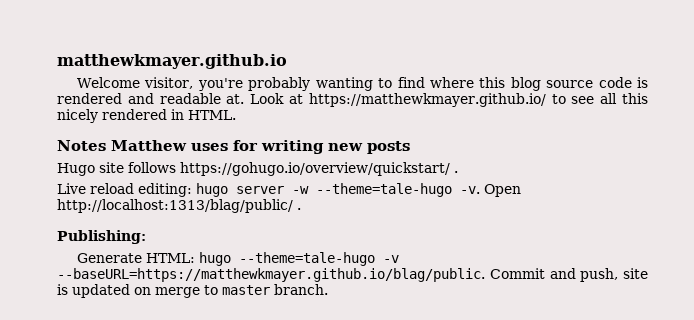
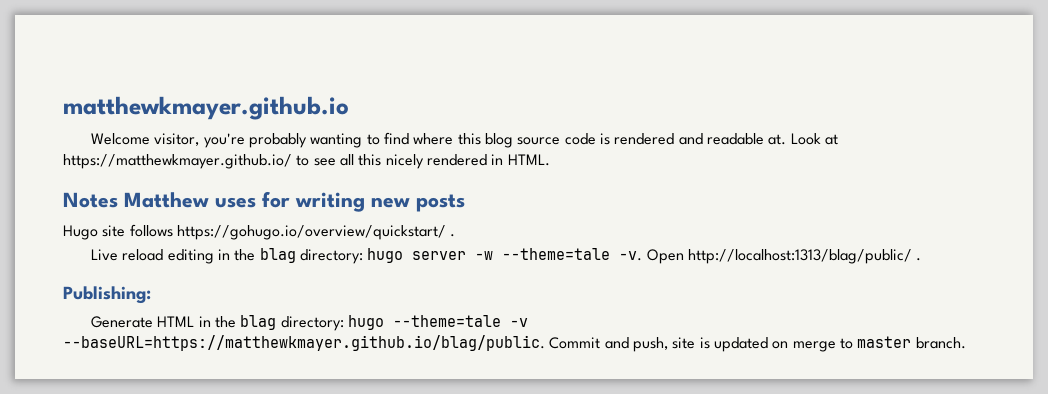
[138,183,192,197] editing: -> [167,248,363,264] editing in the blag directory:
[316,183,452,197] --theme=tale-hugo -> [502,248,611,260] --theme=tale
[146,252,376,266] HTML: hugo --theme=tale-hugo -> [157,315,501,331] HTML in the blag directory: hugo --theme=tale

